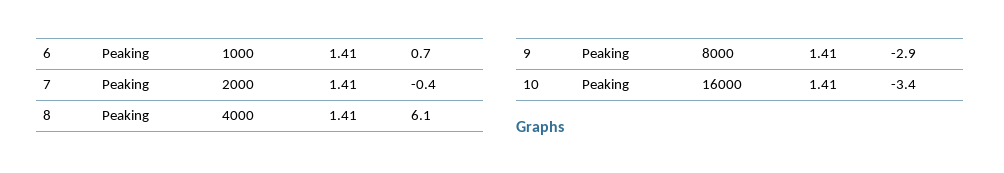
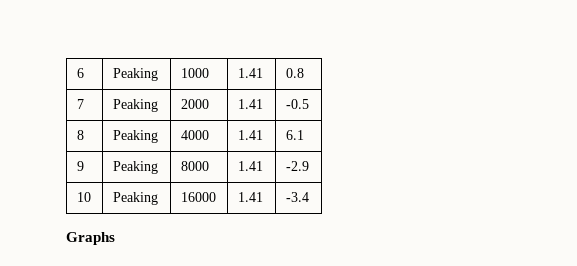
[410,49,431,58] 0.7 -> [285,68,304,78] 0.8
[410,80,436,89] -0.4 -> [285,99,309,109] -0.5

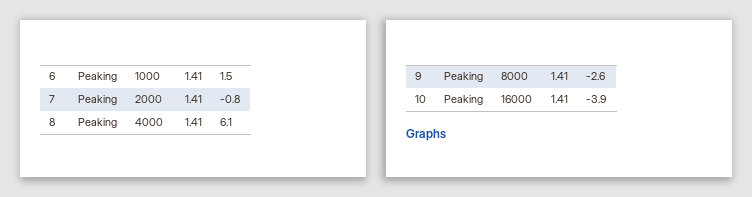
[285,68,304,78] 0.8 -> [219,72,232,80] 1.5
[285,99,309,109] -0.5 -> [219,95,240,103] -0.8
[285,161,309,171] -2.9 -> [585,72,605,80] -2.6
[285,192,309,202] -3.4 -> [585,95,606,103] -3.9

